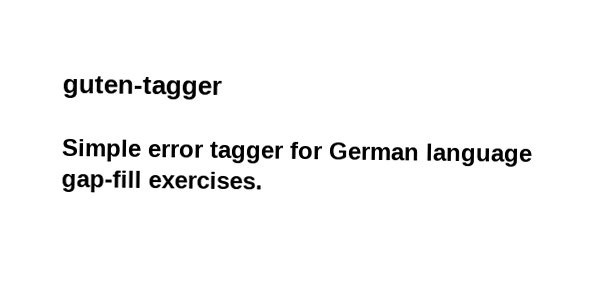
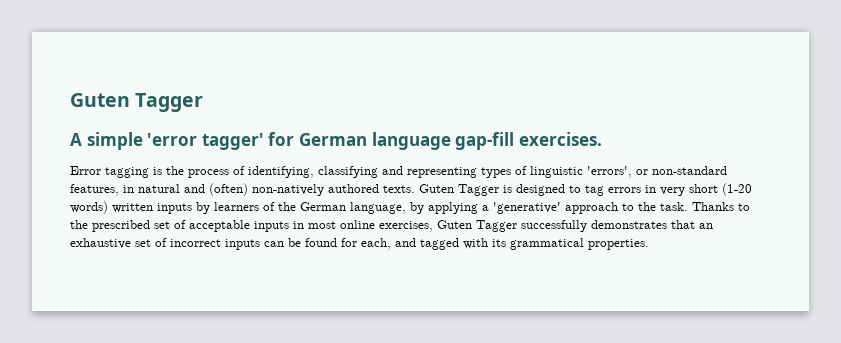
[62,75,222,100] [61,138,284,164] guten-tagger // Simple error tagger -> [70,93,204,112] [70,132,264,150] Guten Tagger // A simple 'error tagger'
(263, 180) none -> [70,166,727,178] [70,183,752,196] [70,201,750,214] [70,220,713,232] [70,238,649,250] // Error tagging is the process of identifying, classifying and representing types of linguistic 'errors', or non-standard features, in natural and (often) non-natively authored texts. Guten Tagger is designed to tag errors in very short (1-20 words) written inputs by learners of the German language, by applying a 'generative' approach to the task. Thanks to the prescribed set of acceptable inputs in most online exercises, Guten Tagger successfully demonstrates that an exhaustive set of incorrect inputs can be found for each, and tagged with its grammatical properties.

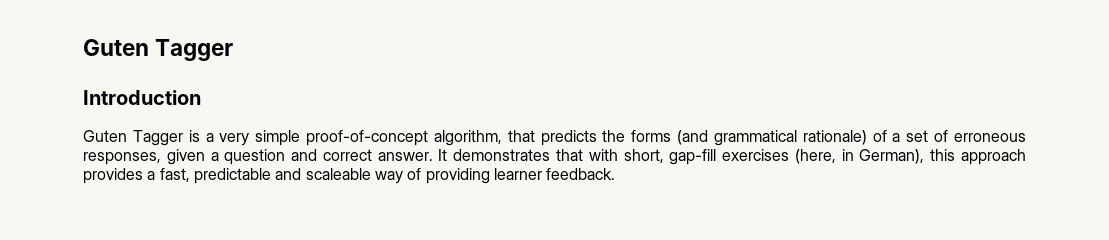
[70,132,602,150] [70,166,727,178] [70,183,752,196] [70,201,750,214] [70,220,713,232] [70,238,649,250] A simple 'error tagger' for German language gap-fill exercises. // Error tagging is the process of identifying, classifying and representing types of linguistic 'errors', or non-standard features, in natural and (often) non-natively authored texts. Guten Tagger is designed to tag errors in very short (1-20 words) written inputs by learners of the German language, by applying a 'generative' approach to the task. Thanks to the prescribed set of acceptable inputs in most online exercises, Guten Tagger successfully demonstrates that an exhaustive set of incorrect inputs can be found for each, and tagged with its grammatical properties. -> [83,90,201,105] [83,130,1027,146] [83,149,1027,165] [83,168,616,184] Introduction // Guten Tagger is a very simple proof-of-concept algorithm, that predicts the forms (and grammatical rationale) of a set of erroneous responses, given a question and correct answer. It demonstrates that with short, gap-fill exercises (here, in German), this approach provides a fast, predictable and scaleable way of providing learner feedback.

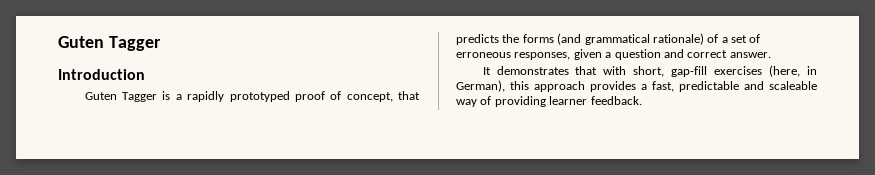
[219,130,502,146] very simple proof-of-concept algorithm, -> [187,91,393,102] rapidly prototyped proof of concept,
(433, 156) none -> (771, 55) //

